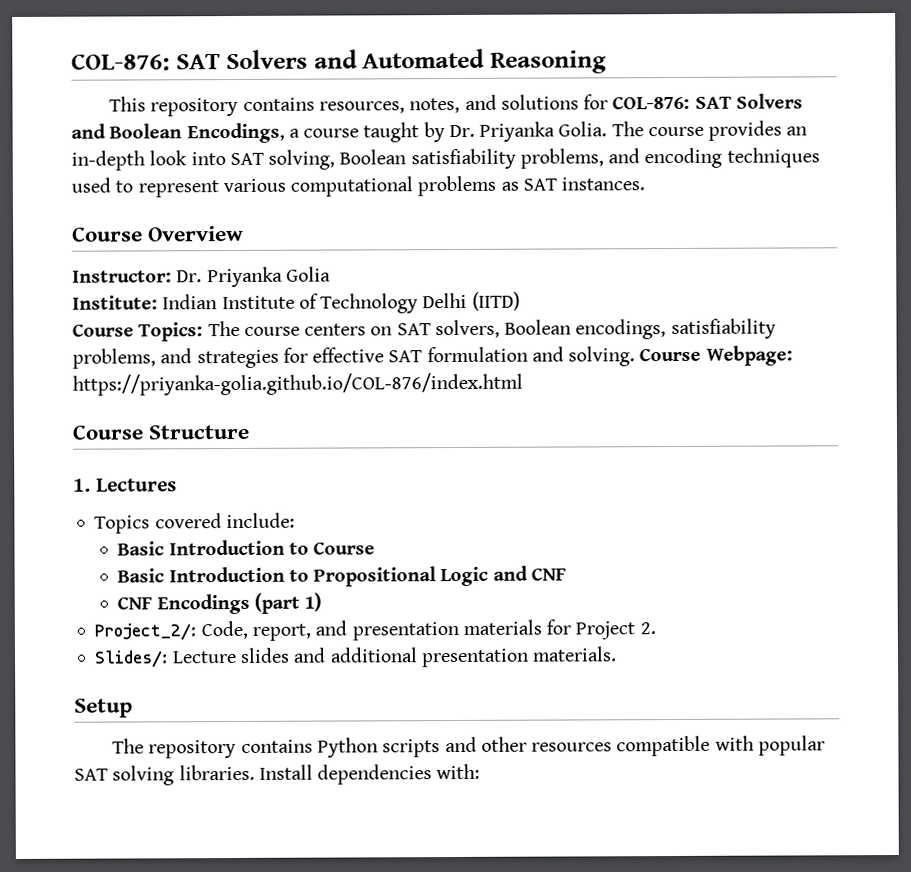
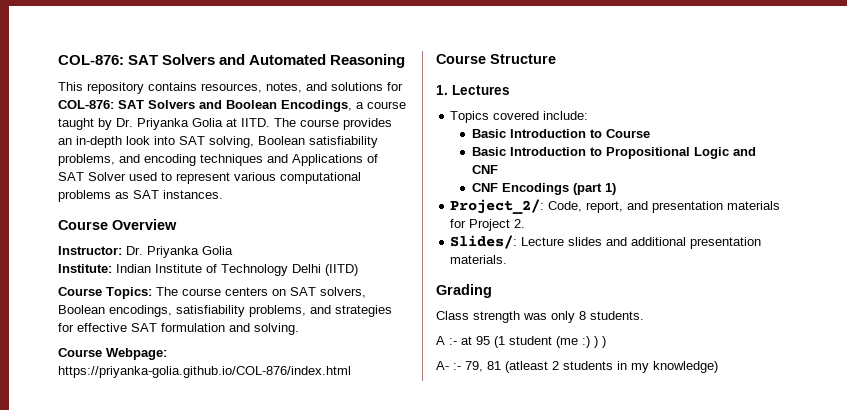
[558,121,608,137] Golia. -> [192,118,270,127] Golia at IITD.
(820, 157) none -> [267,154,378,166] [58,172,126,181] and Applications of SAT Solver
(636, 356) none -> (299, 329) //
[74,698,133,718] [112,735,825,759] [74,763,481,786] Setup // The repository contains Python scripts and other resources compatible with popular SAT solving libraries. Install dependencies with: -> [436,284,492,298] [436,311,644,323] [436,336,606,348] [436,361,718,373] Grading // Class strength was only 8 students. // A :- at 95 (1 student (me :) ) ) // A- :- 79, 81 (atleast 2 students in my knowledge)

